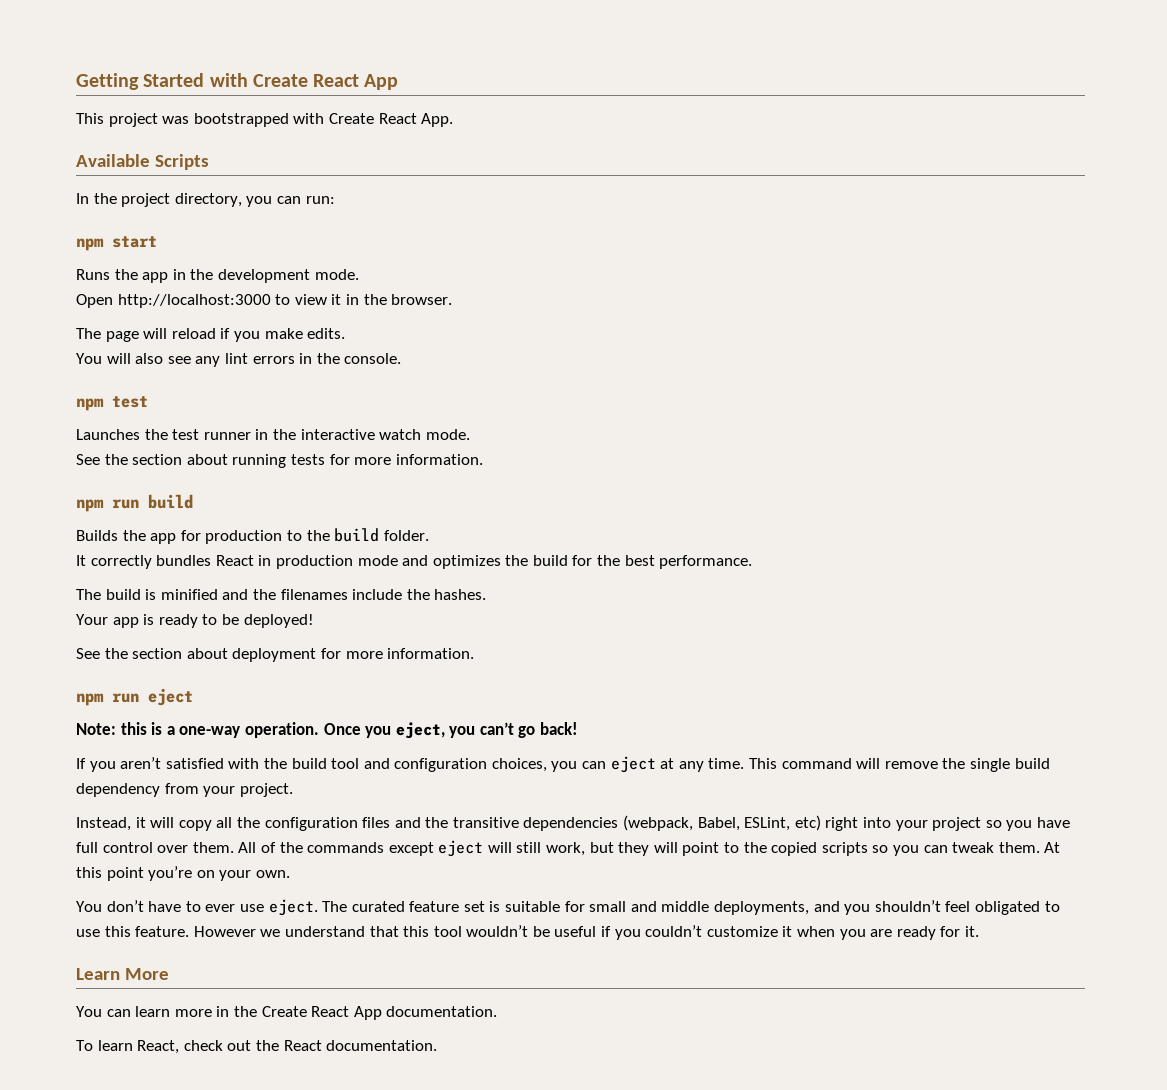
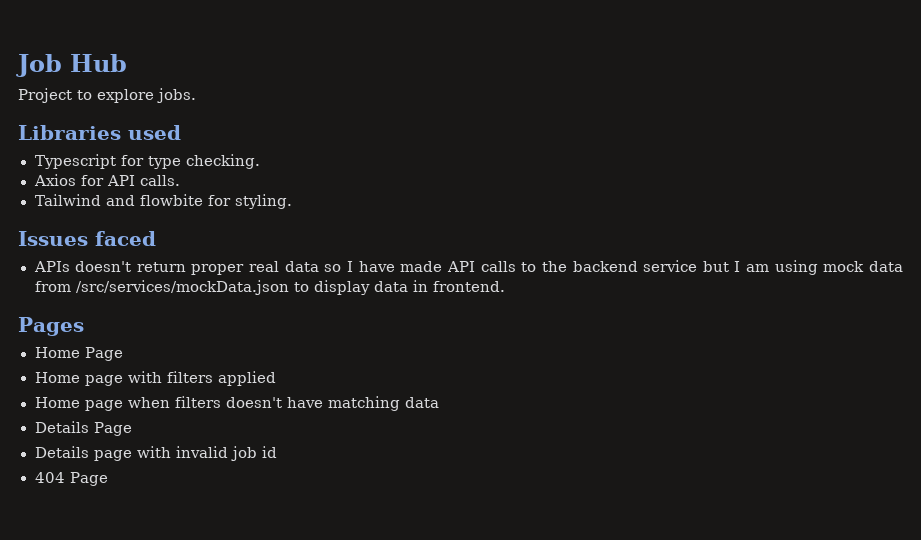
[76,73,399,90] [76,113,454,127] [76,154,209,170] [76,193,335,207] [76,236,157,251] [76,269,359,283] [76,294,453,308] [76,328,346,342] [76,353,402,367] [76,396,148,411] [76,429,470,440] [76,454,483,468] [76,494,193,512] [76,528,429,544] [76,555,753,569] [76,589,487,600] [76,614,314,628] [76,648,475,662] [76,688,193,706] [76,722,579,739] [76,756,1050,773] [76,783,293,797] [76,815,1070,831] [76,840,1061,857] [76,866,290,881] [76,899,1060,916] [76,925,979,940] [76,968,169,980] [76,1006,498,1020] [76,1040,438,1054] Getting Started with Create React App // This project was bootstrapped with Create React App. // Available Scripts // In the project directory, you can run: // npm start // Runs the app in the development mode. // Open http://localhost:3000 to view it in the browser. // The page will reload if you make edits. // You will also see any lint errors in the console. // npm test // Launches the test runner in the interactive watch mode. // See the section about running tests for more information. // npm run build // Builds the app for production to the build folder. // It correctly bundles React in production mode and optimizes the build for the best performance. // The build is minified and the filenames include the hashes. // Your app is ready to be deployed! // See the section about deployment for more information. // npm run eject // Note: this is a one-way operation. Once you eject, you can’t go back! // If you aren’t satisfied with the build tool and configuration choices, you can eject at any time. This command will remove the single build dependency from your project. // Instead, it will copy all the configuration files and the transitive dependencies (webpack, Babel, ESLint, etc) right into your project so you have full control over them. All of the commands except eject will still work, but they will point to the copied scripts so you can tweak them. At this point you’re on your own. // You don’t have to ever use eject. The curated feature set is suitable for small and middle deployments, and you shouldn’t feel obligated to use this feature. However we understand that this tool wouldn’t be useful if you couldn’t customize it when you are ready for it. // Learn More // You can learn more in the Create React App documentation. // To learn React, check out the React documentation. -> [16,54,127,77] [18,88,196,103] [18,125,181,140] [34,154,260,169] [33,174,180,186] [34,194,293,209] [18,231,156,246] [33,260,903,275] [34,280,505,295] [18,317,84,336] [34,347,123,361] [34,371,276,386] [34,396,439,411] [34,421,132,436] [34,446,277,461] [34,472,108,486] Job Hub // Project to explore jobs. // Libraries used // Typescript for type checking. // Axios for API calls. // Tailwind and flowbite for styling. // Issues faced // APIs doesn't return proper real data so I have made API calls to the backend service but I am using mock data from /src/services/mockData.json to display data in frontend. // Pages // Home Page // Home page with filters applied // Home page when filters doesn't have matching data // Details Page // Details page with invalid job id // 404 Page

